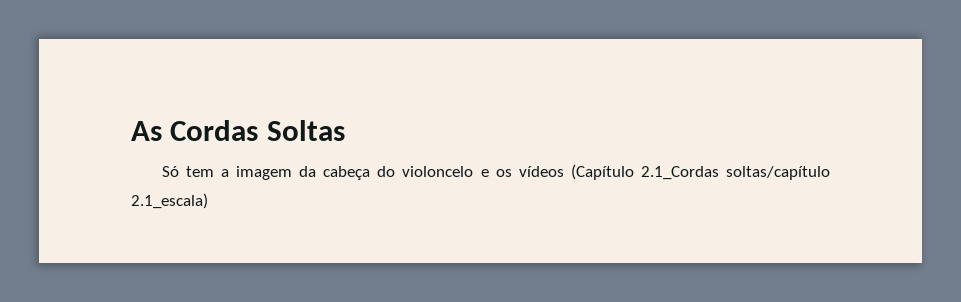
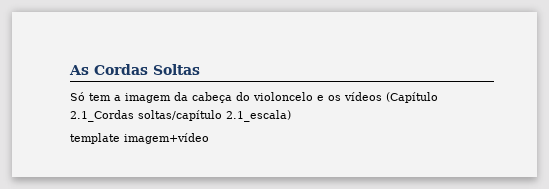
(208, 201) none -> [70,133,209,144] // template imagem+vídeo

